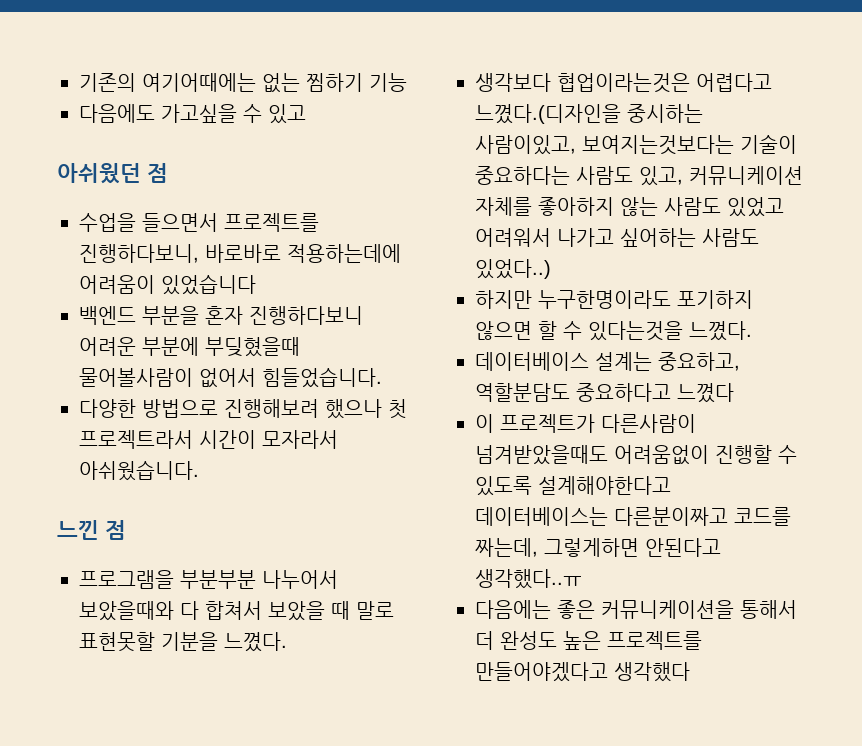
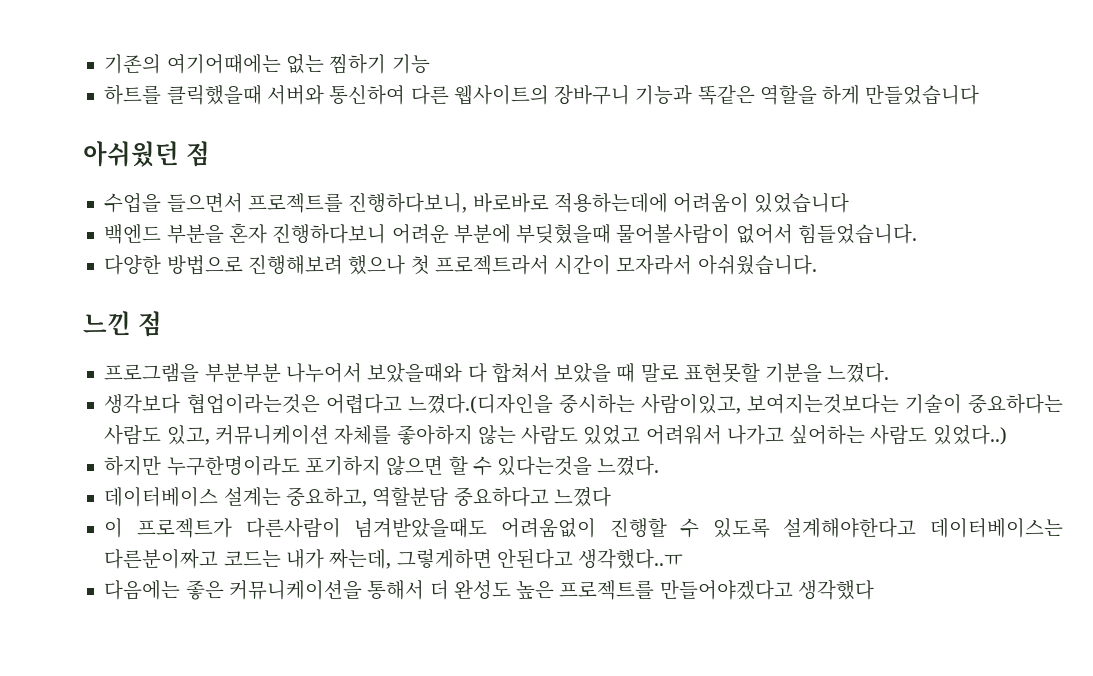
[79,104,306,124] 다음에도 가고싶을 수 있고 -> [104,85,980,105] 하트를 클릭했을때 서버와 통신하여 다른 웹사이트의 장바구니 기능과 똑같은 역할을 하게 만들었습니다
[475,383,570,402] 역할분담도 -> [372,487,449,507] 역할분담
[734,507,791,526] 코드를 -> [223,549,324,569] 코드는 내가

